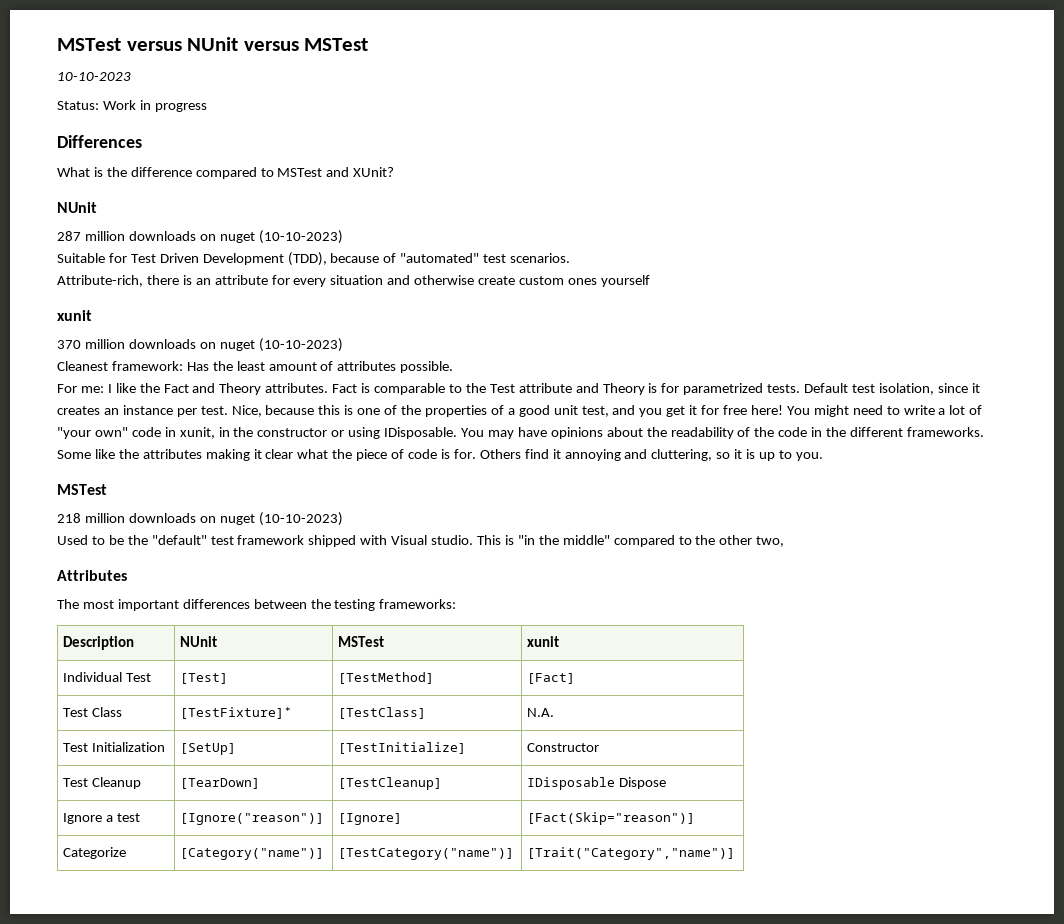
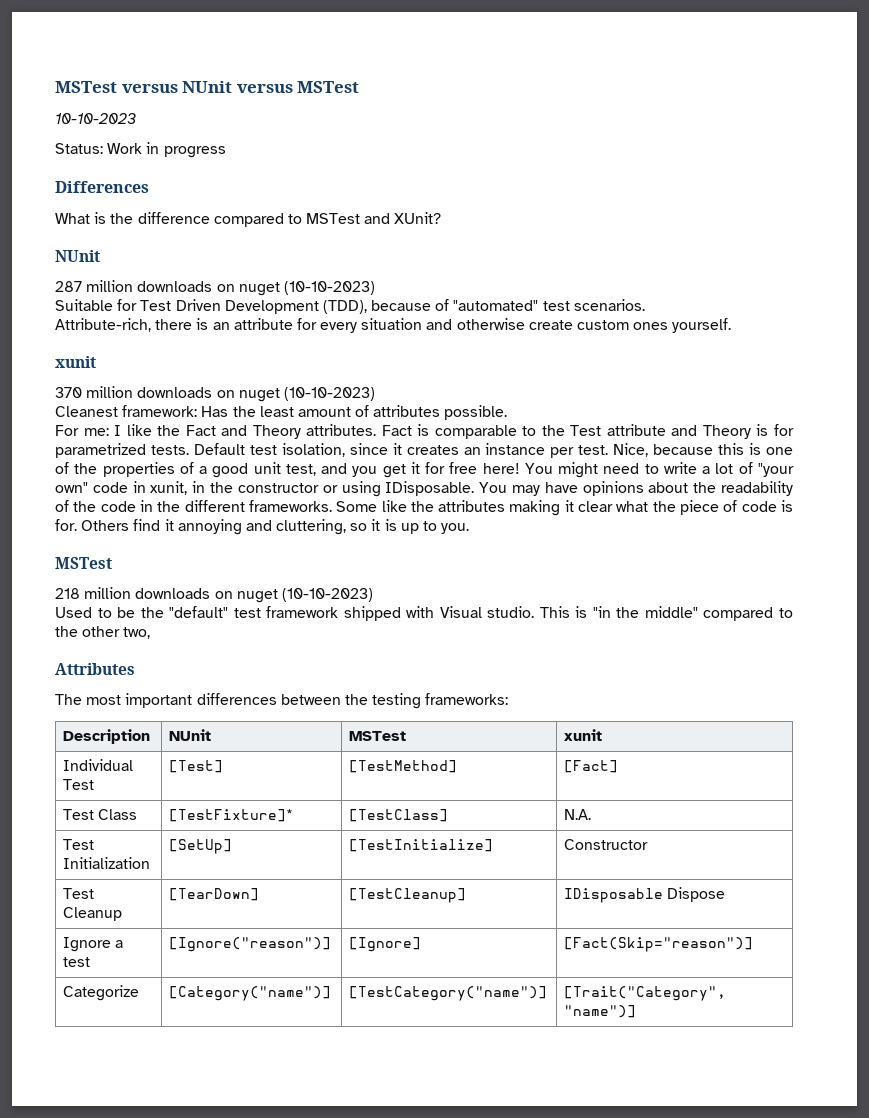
[600,275,650,287] yourself -> [672,318,732,333] yourself.

